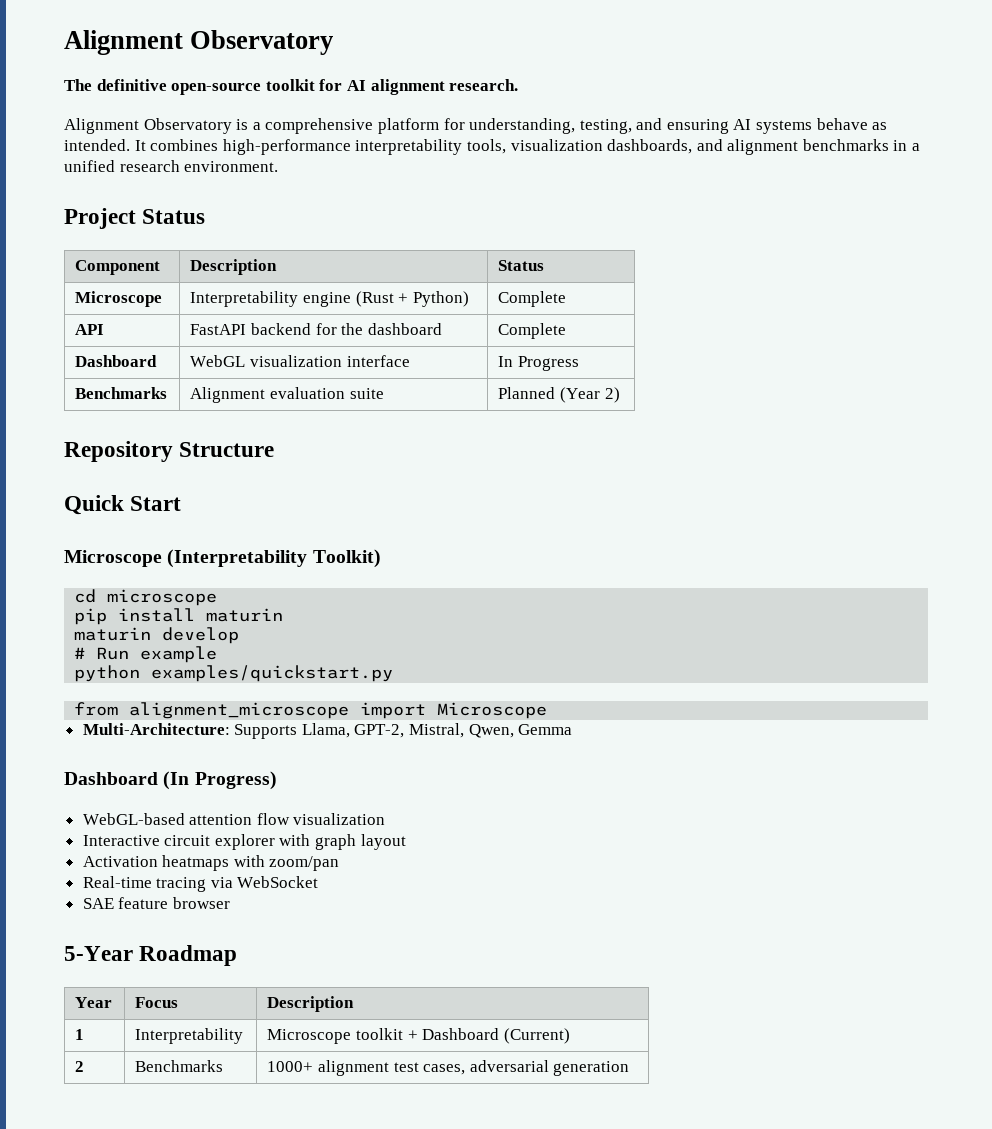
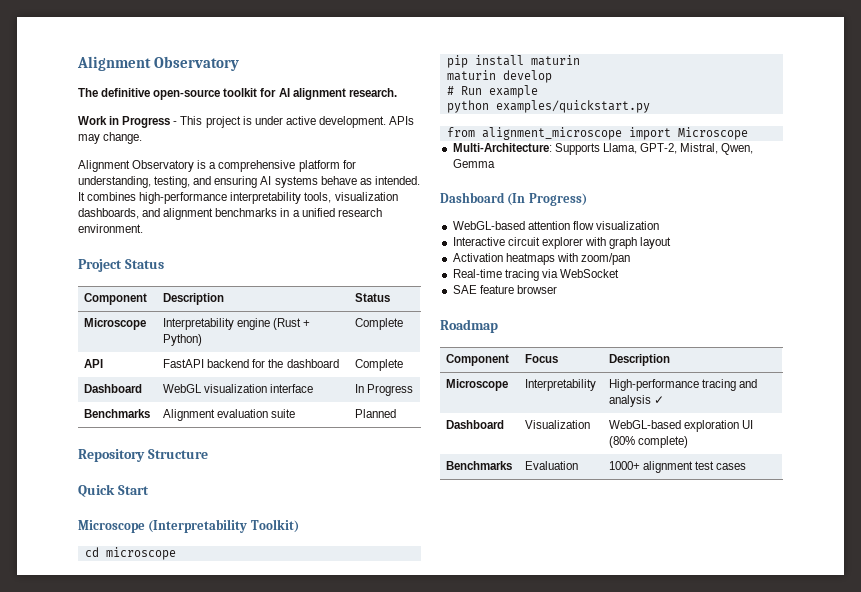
(519, 85) none -> [78,116,415,128] [78,132,143,144] // Work in Progress - This project is under active development. APIs may change.
[559,387,620,403] (Year 2) -> (397, 413) none
[64,946,133,961] 5-Year -> (557, 289) none
[75,997,113,1008] Year -> [446,354,510,366] Component
[75,1029,85,1040] 1 -> [446,379,509,391] Microscope
[267,1028,570,1044] [75,1061,85,1072] [135,1060,224,1072] Microscope toolkit + Dashboard (Current) // 2 | Benchmarks -> [609,379,758,391] [609,395,665,407] [446,420,505,429] [525,420,591,429] [609,420,754,432] [609,436,689,448] [446,461,513,470] [525,461,579,470] High-performance tracing and analysis ✓ // Dashboard | Visualization | WebGL-based exploration UI (80% complete) // Benchmarks | Evaluation
[423,1060,630,1076] cases, adversarial generation -> [716,463,747,470] cases

